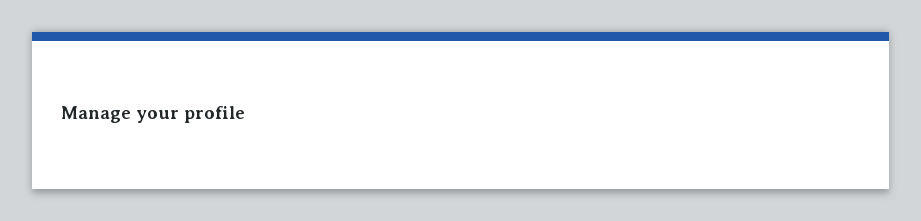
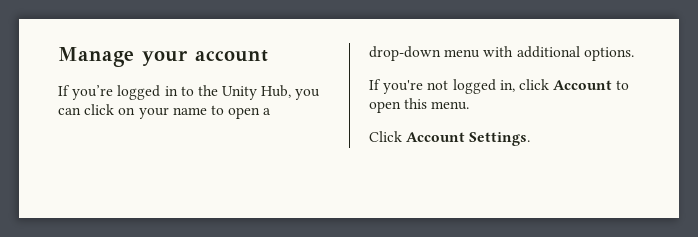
[184,106,245,123] profile -> [195,50,268,62] [58,85,321,100] [58,104,272,119] [369,46,634,61] [369,79,630,94] [369,98,470,113] [369,131,531,146] account // If you’re logged in to the Unity Hub, you can click on your name to open a drop-down menu with additional options. // If you're not logged in, click Account to open this menu. // Click Account Settings.

